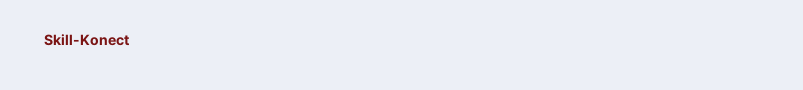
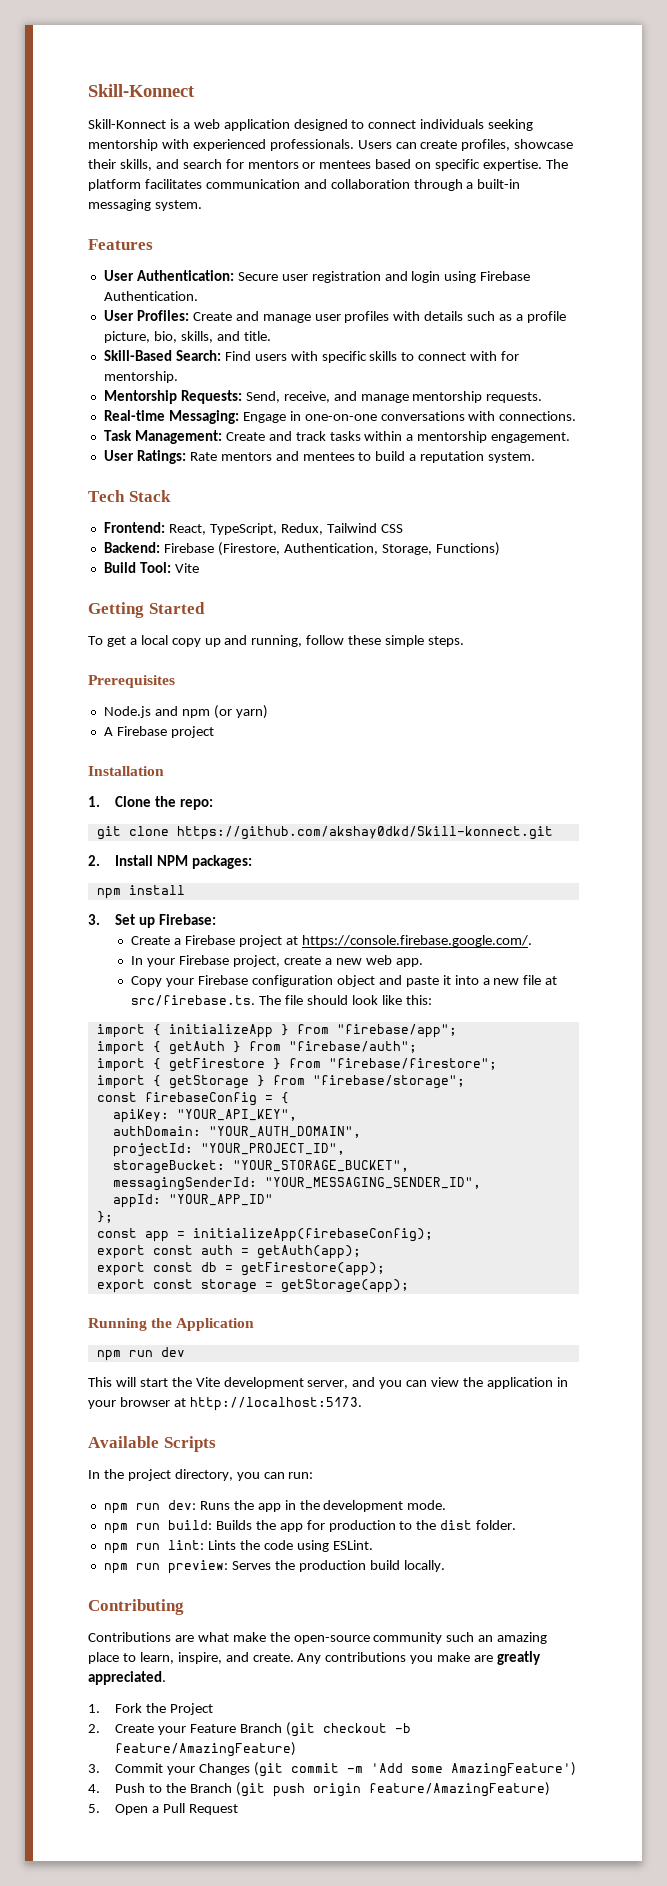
[44,34,129,46] Skill-Konect -> [88,84,195,97] [88,119,534,131] [88,139,574,151] [88,159,568,171] [88,179,521,191] [88,199,202,211] [88,239,153,250] [103,270,531,283] [103,291,198,301] [103,310,566,323] [103,331,271,343] [103,350,520,363] [103,371,178,383] [103,390,543,404] [103,410,577,424] [103,430,571,444] [103,450,536,464] [88,490,171,502] [103,522,403,535] [103,542,500,556] [103,562,199,573] [88,602,205,618] [88,635,465,647] [88,675,175,688] [103,705,268,719] [103,726,214,738] [88,766,164,776] [88,796,214,810] [96,826,553,840] [88,855,253,869] [96,885,185,899] [88,914,217,928] [131,935,532,947] [131,955,423,967] [131,975,558,987] [131,995,432,1006] [96,1024,457,1038] [96,1041,417,1055] [96,1058,497,1072] [96,1075,465,1089] [96,1092,289,1106] [112,1109,297,1123] [112,1126,361,1138] [112,1143,345,1157] [112,1160,409,1174] [112,1177,481,1191] [112,1194,273,1208] [96,1211,113,1223] [96,1228,433,1242] [96,1245,361,1259] [96,1262,385,1276] [96,1279,409,1293] [88,1318,255,1331] [96,1347,185,1361] [88,1377,568,1389] [88,1397,362,1411] [88,1436,216,1452] [88,1469,314,1481] [103,1500,447,1514] [103,1520,517,1534] [103,1540,373,1554] [103,1560,445,1574] [88,1599,184,1615] [88,1632,548,1644] [88,1651,542,1665] [88,1671,166,1685] [88,1703,214,1715] [88,1722,412,1737] [115,1742,297,1757] [88,1762,577,1777] [88,1782,551,1797] [88,1803,239,1815] Skill-Konnect // Skill-Konnect is a web application designed to connect individuals seeking mentorship with experienced professionals. Users can create profiles, showcase their skills, and search for mentors or mentees based on specific expertise. The platform facilitates communication and collaboration through a built-in messaging system. // Features // User Authentication: Secure user registration and login using Firebase Authentication. // User Profiles: Create and manage user profiles with details such as a profile picture, bio, skills, and title. // Skill-Based Search: Find users with specific skills to connect with for mentorship. // Mentorship Requests: Send, receive, and manage mentorship requests. // Real-time Messaging: Engage in one-on-one conversations with connections. // Task Management: Create and track tasks within a mentorship engagement. // User Ratings: Rate mentors and mentees to build a reputation system. // Tech Stack // Frontend: React, TypeScript, Redux, Tailwind CSS // Backend: Firebase (Firestore, Authentication, Storage, Functions) // Build Tool: Vite // Getting Started // To get a local copy up and running, follow these simple steps. // Prerequisites // Node.js and npm (or yarn) // A Firebase project // Installation // 1. Clone the repo: // git clone https://github.com/akshay0dkd/Skill-konnect.git // 2. Install NPM packages: // npm install // 3. Set up Firebase: // Create a Firebase project at https://console.firebase.google.com/. // In your Firebase project, create a new web app. // Copy your Firebase configuration object and paste it into a new file at src/firebase.ts. The file should look like this: // import { initializeApp } from "firebase/app"; // import { getAuth } from "firebase/auth"; // import { getFirestore } from "firebase/firestore"; // import { getStorage } from "firebase/storage"; // const firebaseConfig = { // apiKey: "YOUR_API_KEY", // authDomain: "YOUR_AUTH_DOMAIN", // projectId: "YOUR_PROJECT_ID", // storageBucket: "YOUR_STORAGE_BUCKET", // messagingSenderId: "YOUR_MESSAGING_SENDER_ID", // appId: "YOUR_APP_ID" // }; // const app = initializeApp(firebaseConfig); // export const auth = getAuth(app); // export const db = getFirestore(app); // export const storage = getStorage(app); // Running the Application // npm run dev // This will start the Vite development server, and you can view the application in your browser at http://localhost:5173. // Available Scripts // In the project directory, you can run: // npm run dev: Runs the app in the development mode. // npm run build: Builds the app for production to the dist folder. // npm run lint: Lints the code using ESLint. // npm run preview: Serves the production build locally. // Contributing // Contributions are what make the open-source community such an amazing place to learn, inspire, and create. Any contributions you make are greatly appreciated. // 1. Fork the Project // 2. Create your Feature Branch (git checkout -b feature/AmazingFeature) // 3. Commit your Changes (git commit -m 'Add some AmazingFeature') // 4. Push to the Branch (git push origin feature/AmazingFeature) // 5. Open a Pull Request

